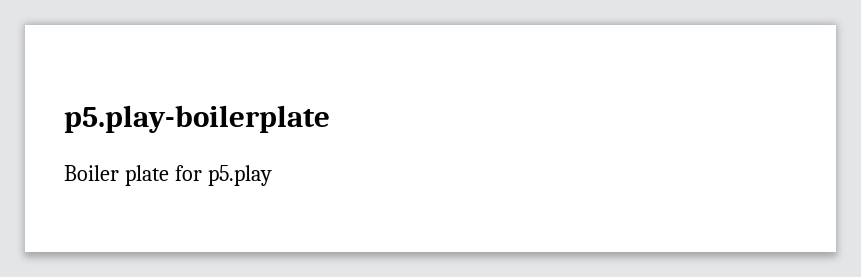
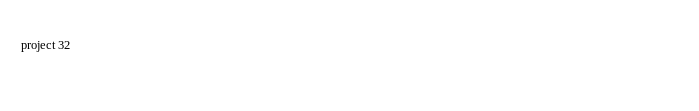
[64,105,330,133] [64,165,272,186] p5.play-boilerplate // Boiler plate for p5.play -> [21,41,71,52] project 32

